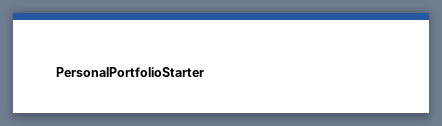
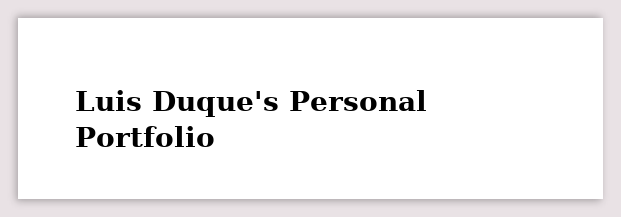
[56,67,204,77] PersonalPortfolioStarter -> [75,90,427,117] [75,126,215,147] Luis Duque's Personal Portfolio

